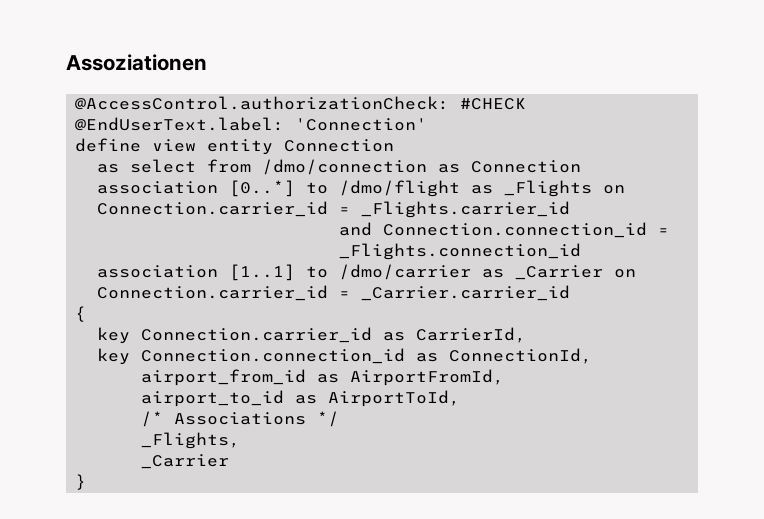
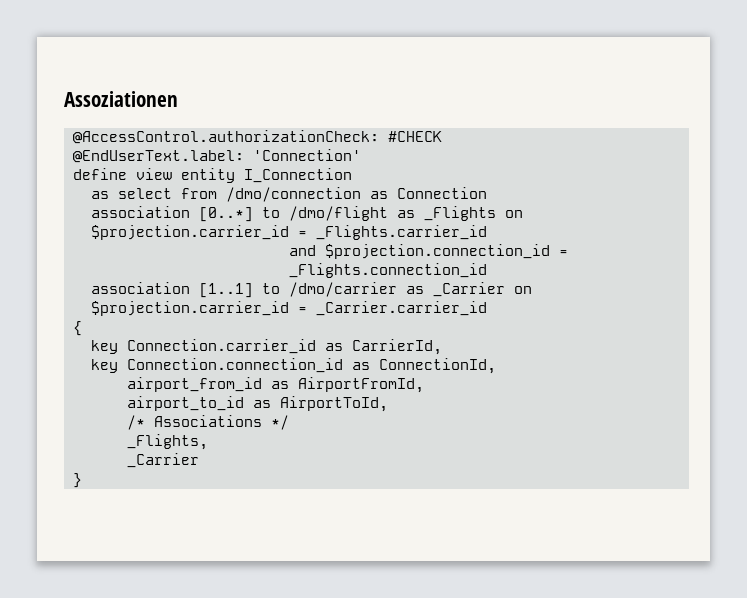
[284,139,395,152] Connection -> [244,168,352,183] I_Connection
[97,201,329,217] Connection.carrier_id -> [91,225,289,240] $projection.carrier_id
[383,222,648,238] Connection.connection_id -> [325,244,550,259] $projection.connection_id
[97,285,329,301] Connection.carrier_id -> [91,301,289,316] $projection.carrier_id

